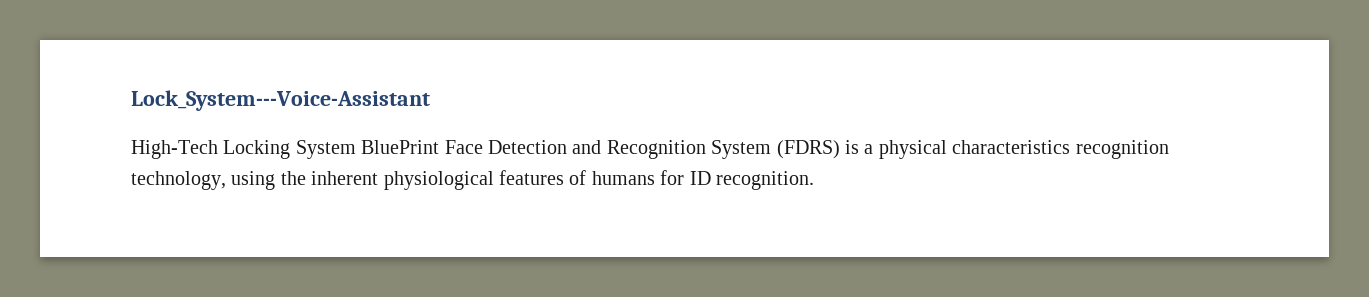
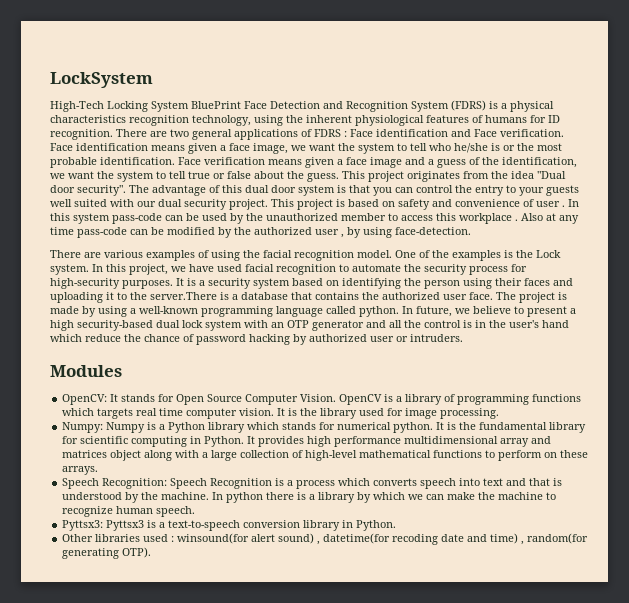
[131,90,430,111] Lock_System---Voice-Assistant -> [50,72,153,88] LockSystem
(814, 180) none -> [116,129,564,140] [50,143,562,154] [50,157,577,168] [50,171,566,182] [50,185,579,196] [50,199,579,210] [50,213,579,224] [50,227,471,238] [50,250,561,261] [50,264,527,275] [50,278,573,289] [50,292,567,303] [50,306,576,317] [50,320,569,331] [50,334,463,345] [50,365,122,377] [62,394,582,405] [62,408,500,419] [62,422,587,433] [62,436,552,447] [62,450,589,461] [62,466,99,475] [62,478,563,489] [62,492,557,503] [62,506,196,517] [62,520,397,531] [62,533,589,545] [62,547,152,559] There are two general applications of FDRS : Face identification and Face verification. Face identification means given a face image, we want the system to tell who he/she is or the most probable identification. Face verification means given a face image and a guess of the identification, we want the system to tell true or false about the guess. This project originates from the idea "Dual door security". The advantage of this dual door system is that you can control the entry to your guests well suited with our dual security project. This project is based on safety and convenience of user . In this system pass-code can be used by the unauthorized member to access this workplace . Also at any time pass-code can be modified by the authorized user , by using face-detection. // There are various examples of using the facial recognition model. One of the examples is the Lock system. In this project, we have used facial recognition to automate the security process for high-security purposes. It is a security system based on identifying the person using their faces and uploading it to the server.There is a database that contains the authorized user face. The project is made by using a well-known programming language called python. In future, we believe to present a high security-based dual lock system with an OTP generator and all the control is in the user's hand which reduce the chance of password hacking by authorized user or intruders. // Modules // OpenCV: It stands for Open Source Computer Vision. OpenCV is a library of programming functions which targets real time computer vision. It is the library used for image processing. // Numpy: Numpy is a Python library which stands for numerical python. It is the fundamental library for scientific computing in Python. It provides high performance multidimensional array and matrices object along with a large collection of high-level mathematical functions to perform on these arrays. // Speech Recognition: Speech Recognition is a process which converts speech into text and that is understood by the machine. In python there is a library by which we can make the machine to recognize human speech. // Pyttsx3: Pyttsx3 is a text-to-speech conversion library in Python. // Other libraries used : winsound(for alert sound) , datetime(for recoding date and time) , random(for generating OTP).

